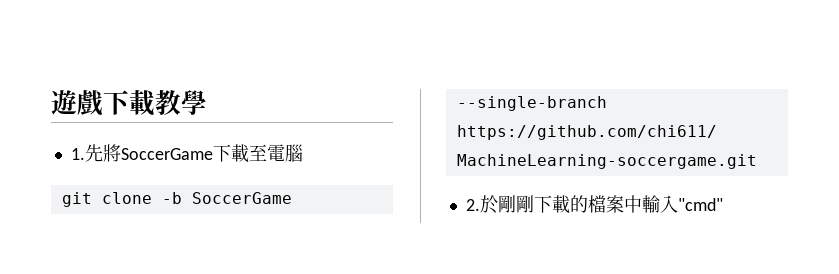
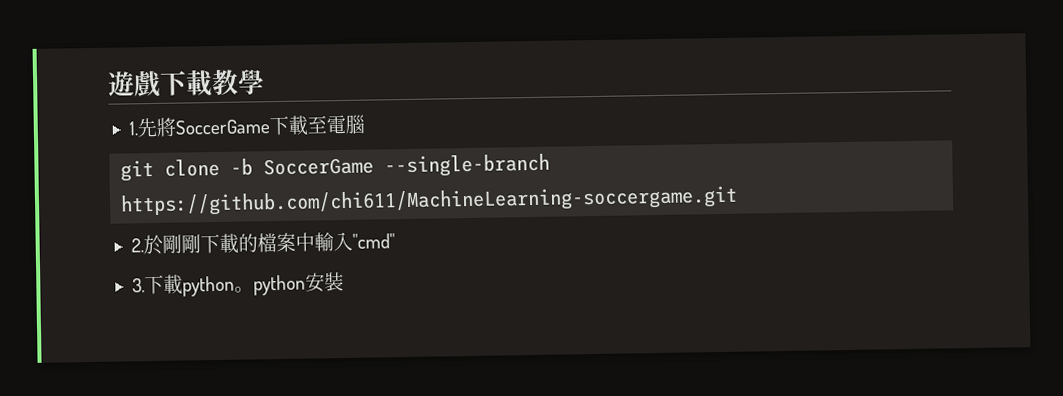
(723, 204) none -> [131,272,344,297] // 3.下載python。python安裝

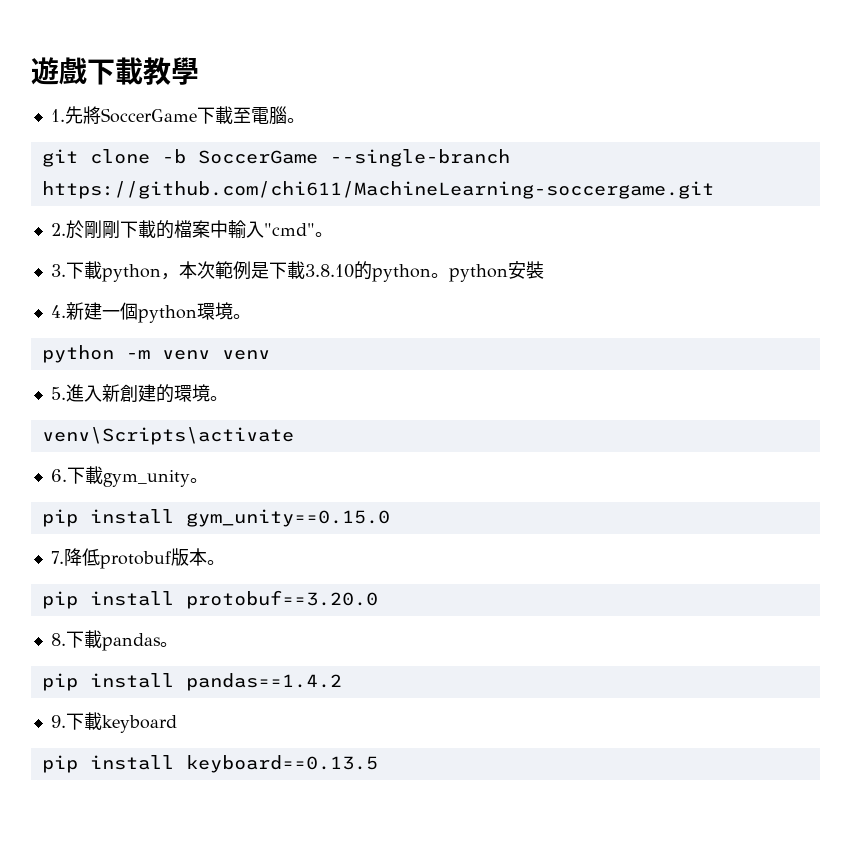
(365, 124) none -> [286,118,305,123] 。
(395, 241) none -> [314,232,333,237] 。
[233,272,344,296] 。python安裝 -> [160,261,544,282] [50,302,251,323] [41,345,270,363] [50,384,228,403] [41,427,294,445] [50,466,208,487] [41,509,390,527] [50,548,225,569] [41,590,378,609] [50,630,178,651] [41,673,342,691] [50,712,177,733] [41,755,378,773] ，本次範例是下載3.8.10的python。python安裝 // 4.新建一個python環境。 // python -m venv venv // 5.進入新創建的環境。 // venv\Scripts\activate // 6.下載gym_unity。 // pip install gym_unity==0.15.0 // 7.降低protobuf版本。 // pip install protobuf==3.20.0 // 8.下載pandas。 // pip install pandas==1.4.2 // 9.下載keyboard // pip install keyboard==0.13.5

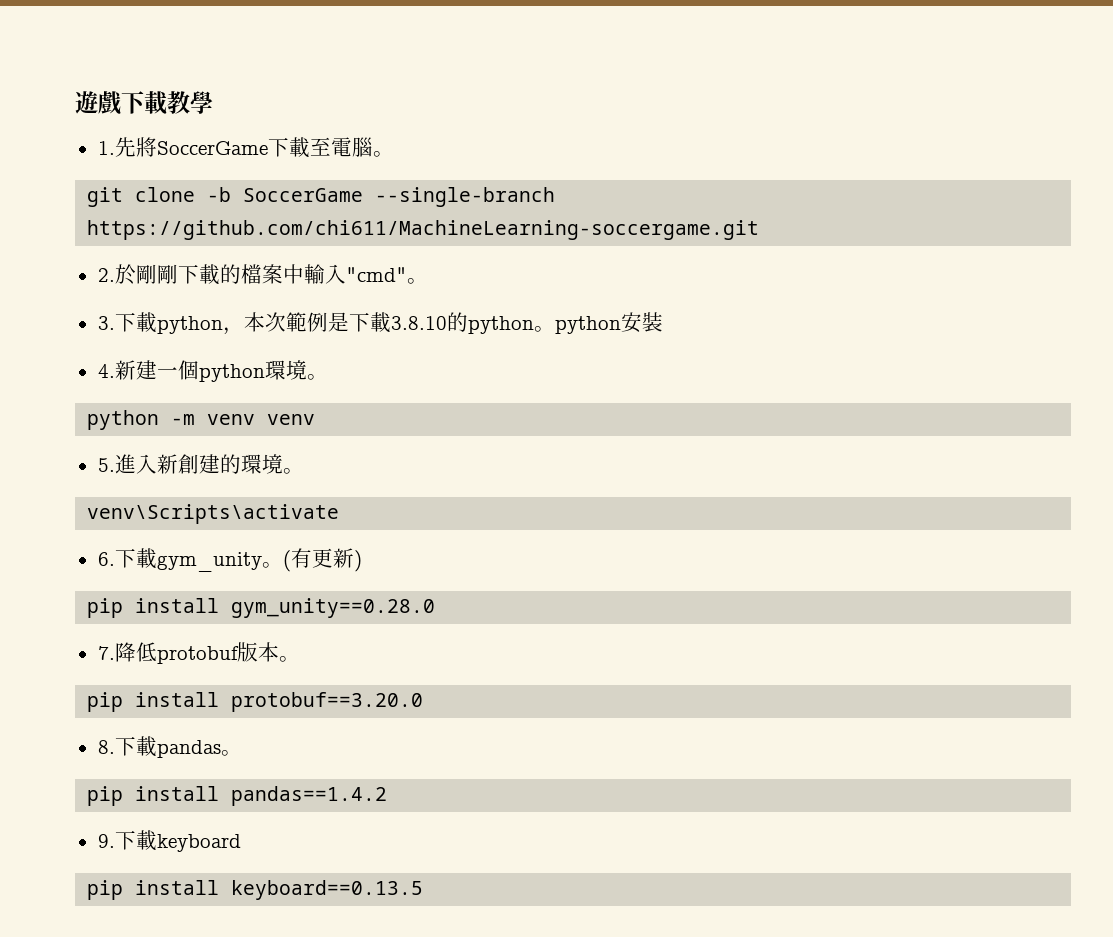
[41,509,390,527] // pip install gym_unity==0.15.0 -> [282,548,362,572] [87,598,436,618] (有更新) // pip install gym_unity==0.28.0

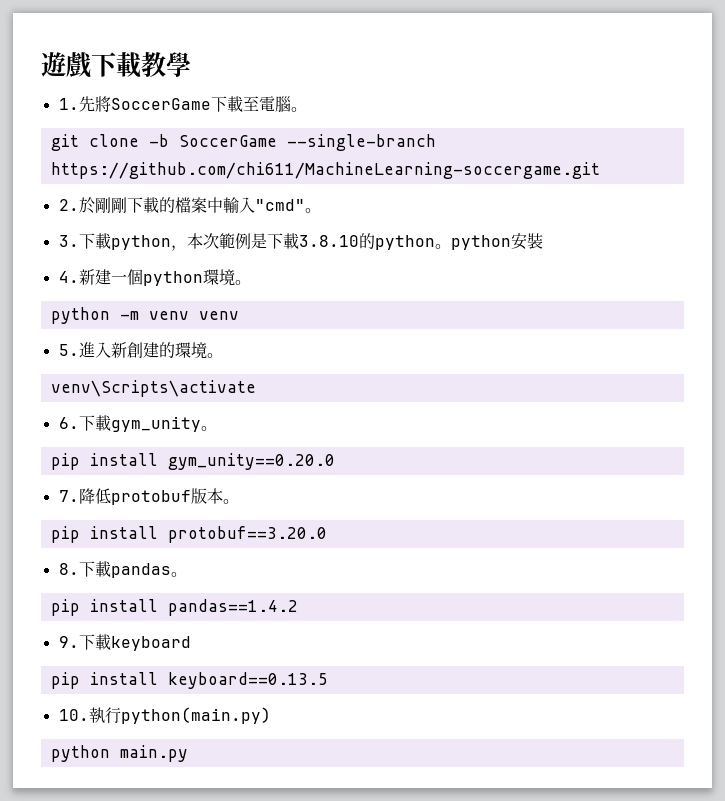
[282,548,362,572] [87,598,436,618] (有更新) // pip install gym_unity==0.28.0 -> [50,453,335,470] // pip install gym_unity==0.20.0
(424, 890) none -> [58,707,271,724] [50,745,188,762] // 10.執行python(main.py) // python main.py

